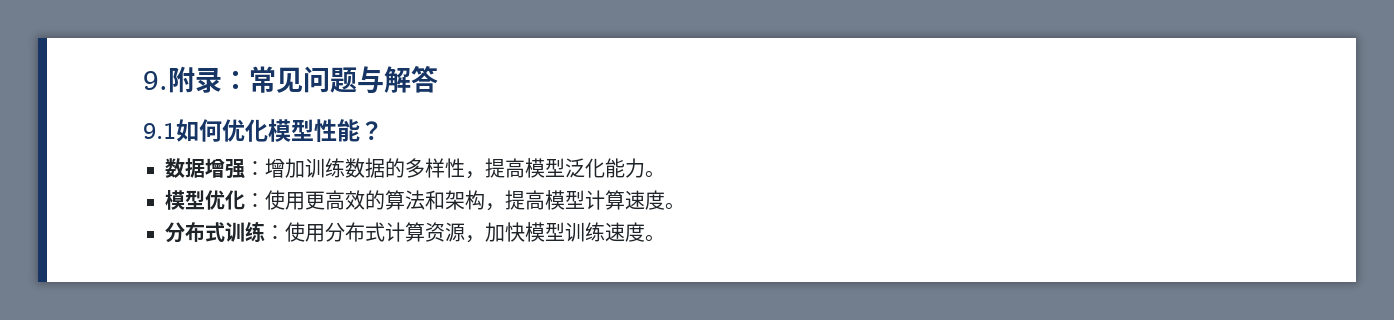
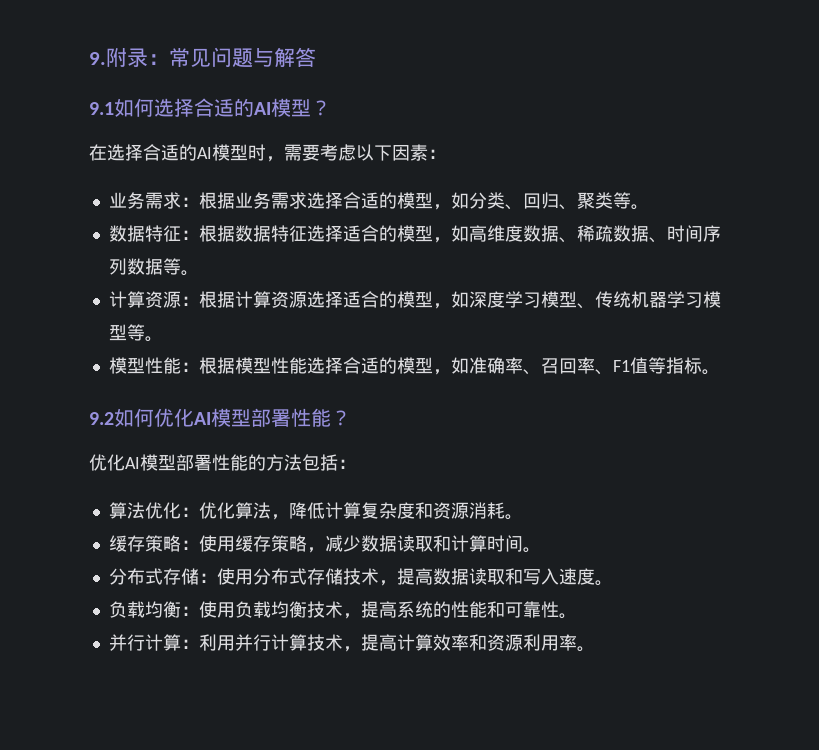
[222,119,383,142] [165,158,665,179] [165,190,665,211] 优化模型性能？ // 数据增强：增加训练数据的多样性，提高模型泛化能力。 // 模型优化：使用更高效的算法和架构，提高模型计算速度 -> [154,98,331,117] [89,144,446,162] [108,192,649,210] [108,225,721,243] [108,258,199,276] [108,291,721,309] [108,324,163,342] [108,357,720,375] [89,408,351,427] [89,454,356,471] [108,502,523,520] [108,535,523,553] 选择合适的AI模型？ // 在选择合适的AI模型时，需要考虑以下因素： // 业务需求：根据业务需求选择合适的模型，如分类、回归、聚类等。 // 数据特征：根据数据特征选择适合的模型，如高维度数据、稀疏数据、时间序列数据等。 // 计算资源：根据计算资源选择适合的模型，如深度学习模型、传统机器学习模型等。 // 模型性能：根据模型性能选择合适的模型，如准确率、召回率、F1值等指标。 // 9.2如何优化AI模型部署性能？ // 优化AI模型部署性能的方法包括： // 算法优化：优化算法，降低计算复杂度和资源消耗。 // 缓存策略：使用缓存策略，减少数据读取和计算时间
[225,221,265,242] 训练 -> [162,568,199,585] 存储
[385,222,645,243] 计算资源，加快模型训练速度 -> [306,568,613,586] [108,601,577,619] [108,634,577,652] 存储技术，提高数据读取和写入速度。 // 负载均衡：使用负载均衡技术，提高系统的性能和可靠性。 // 并行计算：利用并行计算技术，提高计算效率和资源利用率

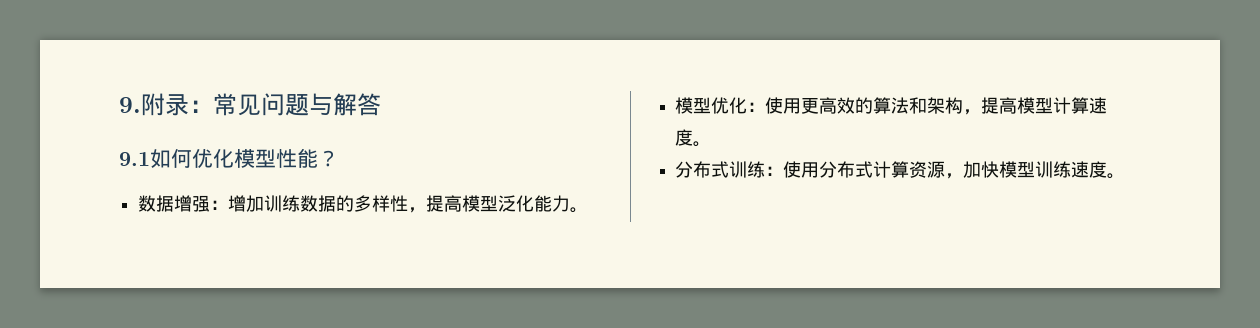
[154,98,331,117] [89,144,446,162] [108,192,649,210] [108,225,721,243] [108,258,199,276] [108,291,721,309] [108,324,163,342] [108,357,720,375] [89,408,351,427] [89,454,356,471] [108,502,523,520] [108,535,523,553] 选择合适的AI模型？ // 在选择合适的AI模型时，需要考虑以下因素： // 业务需求：根据业务需求选择合适的模型，如分类、回归、聚类等。 // 数据特征：根据数据特征选择适合的模型，如高维度数据、稀疏数据、时间序列数据等。 // 计算资源：根据计算资源选择适合的模型，如深度学习模型、传统机器学习模型等。 // 模型性能：根据模型性能选择合适的模型，如准确率、召回率、F1值等指标。 // 9.2如何优化AI模型部署性能？ // 优化AI模型部署性能的方法包括： // 算法优化：优化算法，降低计算复杂度和资源消耗。 // 缓存策略：使用缓存策略，减少数据读取和计算时间 -> [192,148,339,168] [138,195,589,213] [675,97,1108,115] [675,129,694,146] 优化模型性能？ // 数据增强：增加训练数据的多样性，提高模型泛化能力。 // 模型优化：使用更高效的算法和架构，提高模型计算速度
[162,568,199,585] 存储 -> [729,161,766,178] 训练
[306,568,613,586] [108,601,577,619] [108,634,577,652] 存储技术，提高数据读取和写入速度。 // 负载均衡：使用负载均衡技术，提高系统的性能和可靠性。 // 并行计算：利用并行计算技术，提高计算效率和资源利用率 -> [873,161,1108,179] 计算资源，加快模型训练速度

